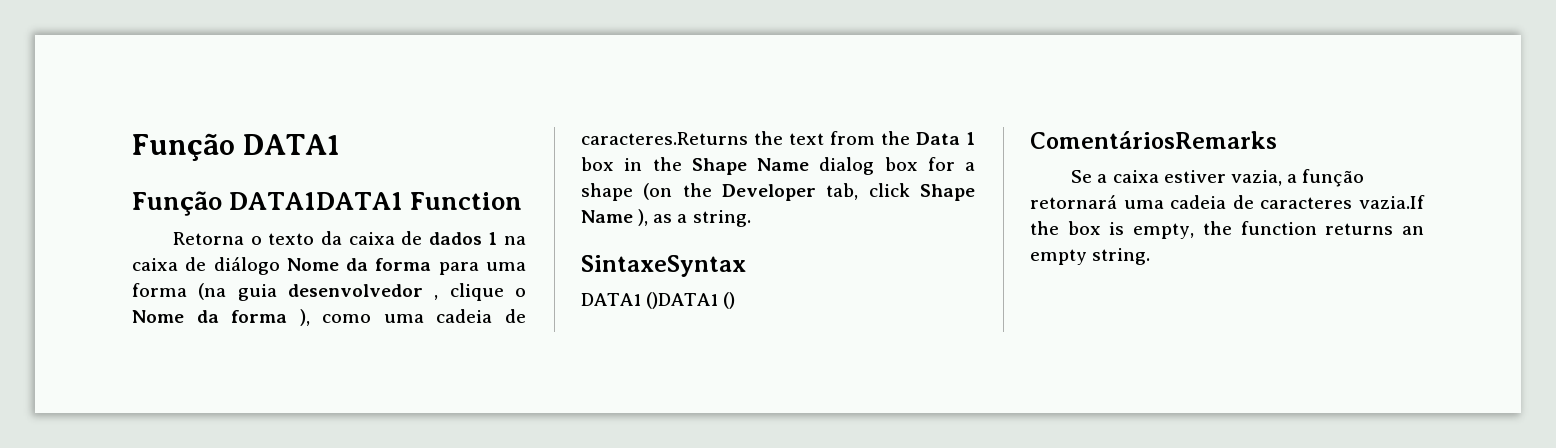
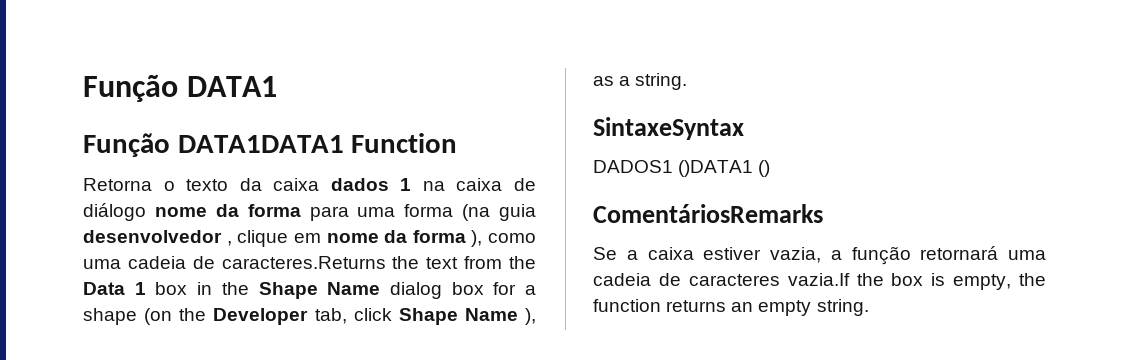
[401,231,423,245] de -> (320, 184) none
[286,258,339,271] Nome -> [154,207,207,217] nome
[515,288,526,297] [132,310,184,323] o Nome -> [293,233,379,243] em nome
[581,293,641,306] DATA1 -> [593,160,673,173] DADOS1

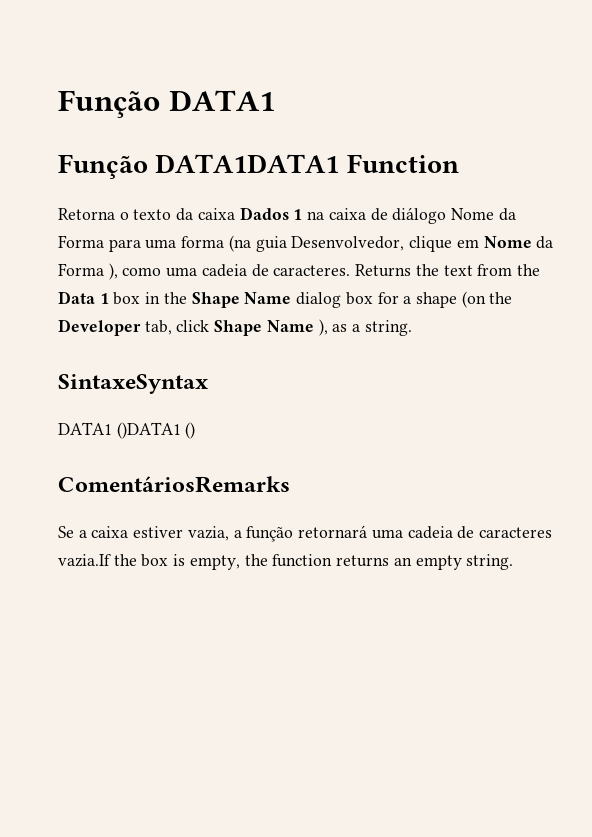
[330,178,389,191] dados -> [239,207,289,220] Dados
[154,204,301,217] nome da forma -> [450,208,516,221] [58,235,104,248] Nome da Forma
[83,230,466,247] desenvolvedor , clique em nome da forma -> [291,236,554,252] [58,263,104,276] Desenvolvedor, clique em Nome da Forma
[221,256,386,269] caracteres.Returns -> [273,264,412,277] caracteres. Returns
[593,160,673,173] DADOS1 -> [58,422,112,435] DATA1

